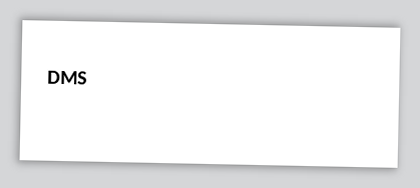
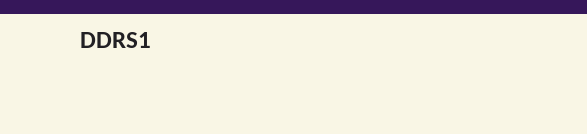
[47,70,87,85] DMS -> [80,32,151,48] DDRS1

